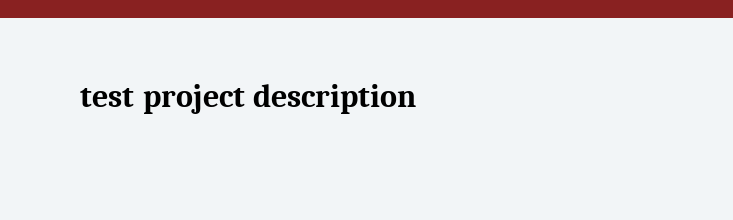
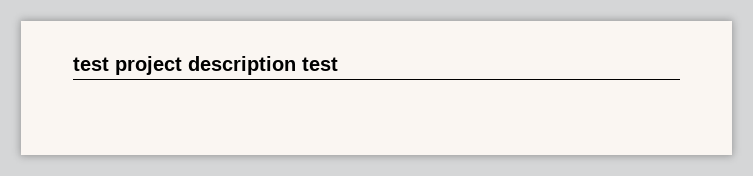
(417, 99) none -> [302,57,338,71] test

